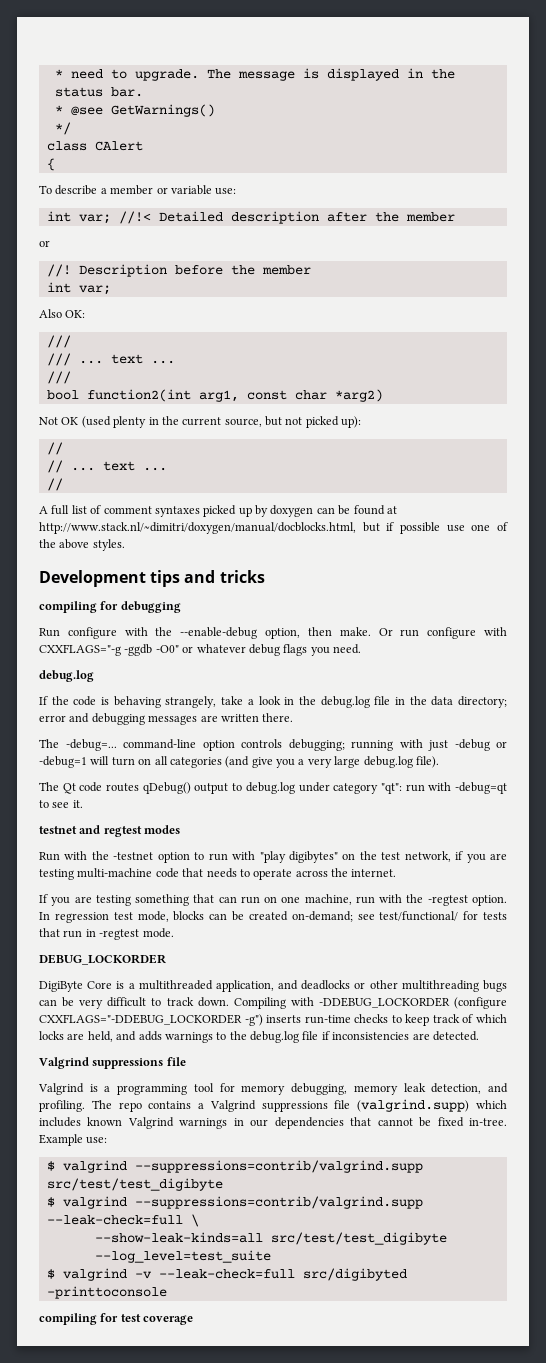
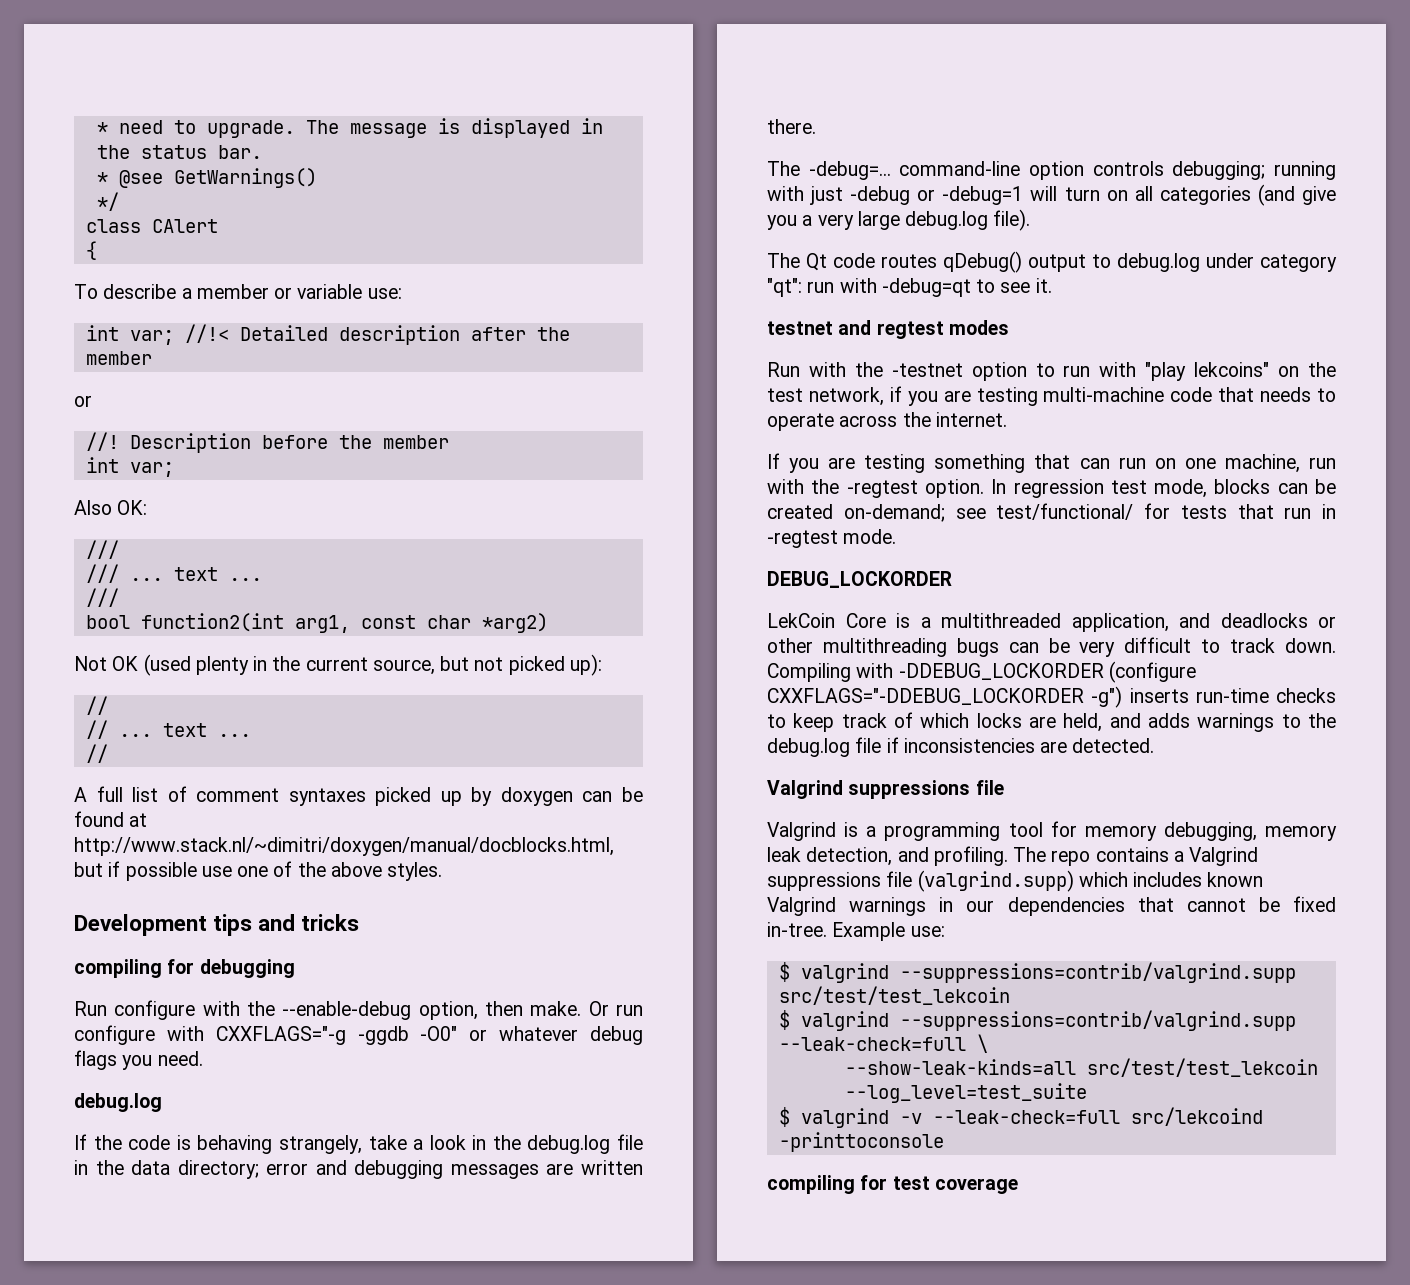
[288,851,338,863] digibytes" -> [1194,362,1270,377] lekcoins"
[39,981,83,992] DigiByte -> [767,613,835,628] LekCoin
[46,1178,223,1191] src/test/test_digibyte -> [778,986,1010,1005] src/test/test_lekcoin
[270,1232,447,1245] src/test/test_digibyte -> [1086,1058,1318,1077] src/test/test_lekcoin
[302,1268,407,1281] src/digibyted -> [1130,1107,1263,1126] src/lekcoind

